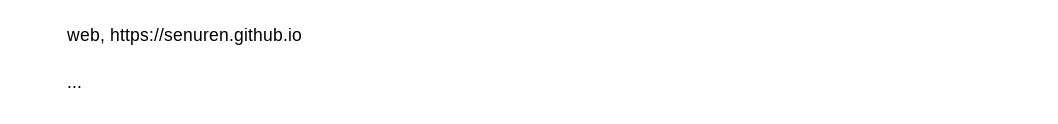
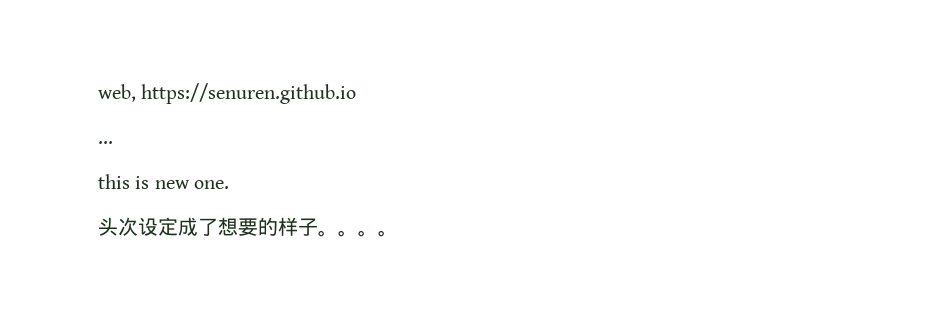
(82, 87) none -> [98,174,230,189] [98,217,398,237] // this is new one. // 头次设定成了想要的样子。。。。

